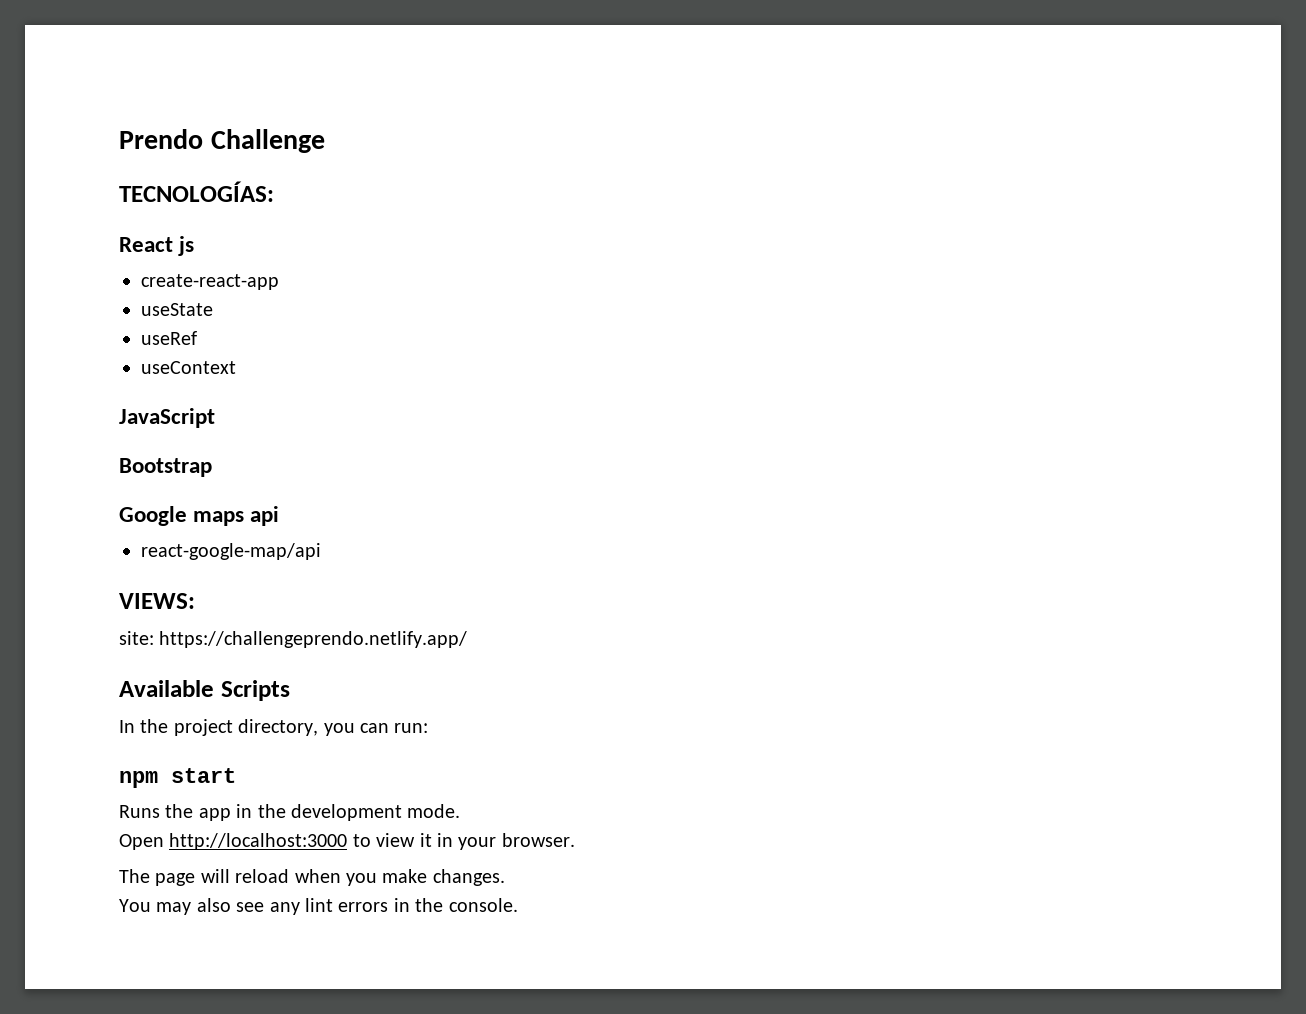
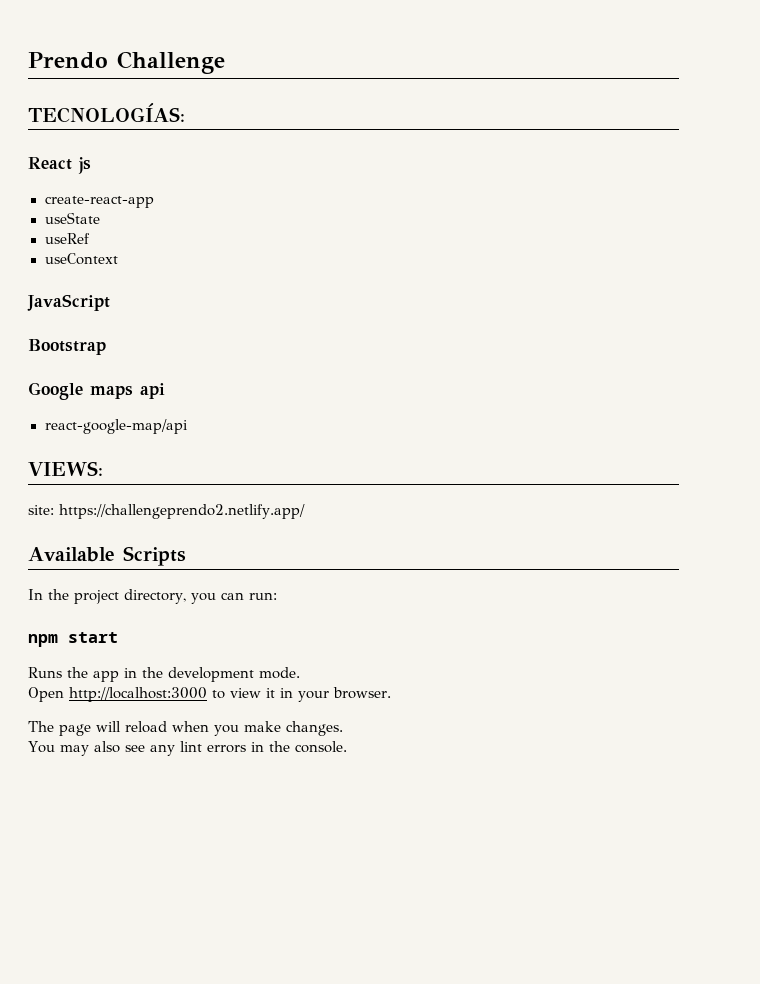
[159,631,468,648] https://challengeprendo.netlify.app/ -> [59,504,305,519] https://challengeprendo2.netlify.app/

